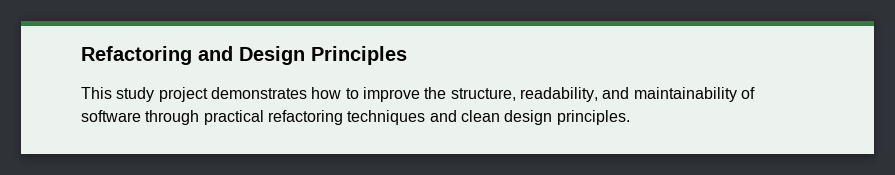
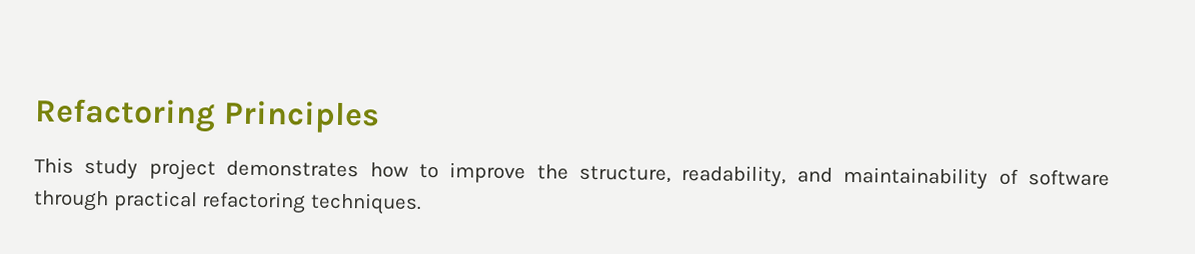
[198,46,305,65] and Design -> (216, 115) none
[347,110,630,125] techniques and clean design principles. -> [309,192,422,215] techniques.

